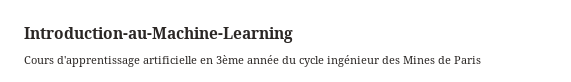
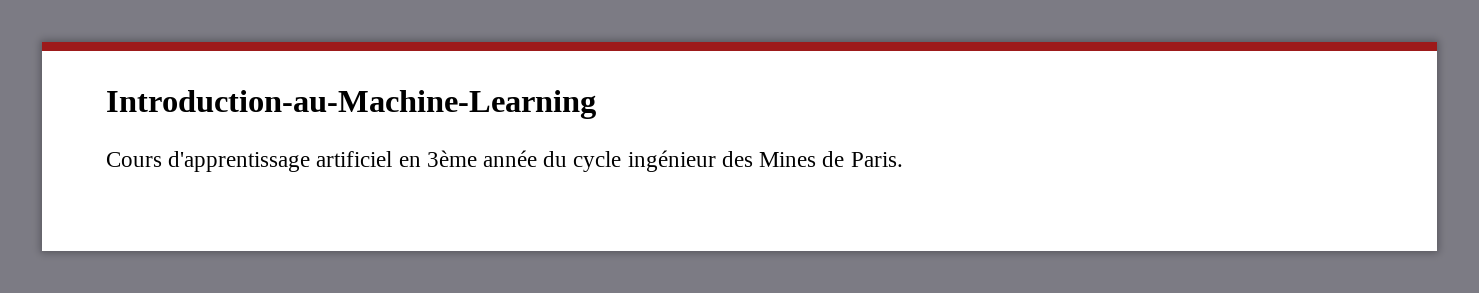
[143,56,197,64] artificielle -> [316,151,393,167] artificiel
[454,56,481,64] Paris -> [850,152,903,167] Paris.

